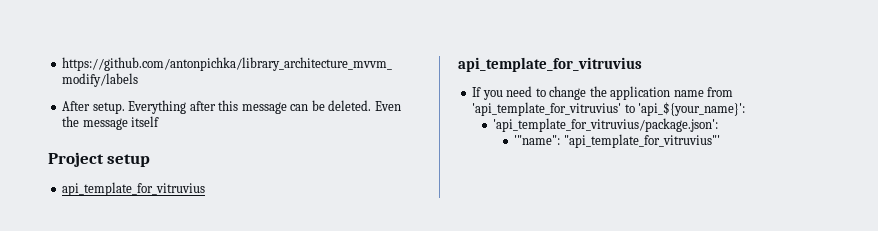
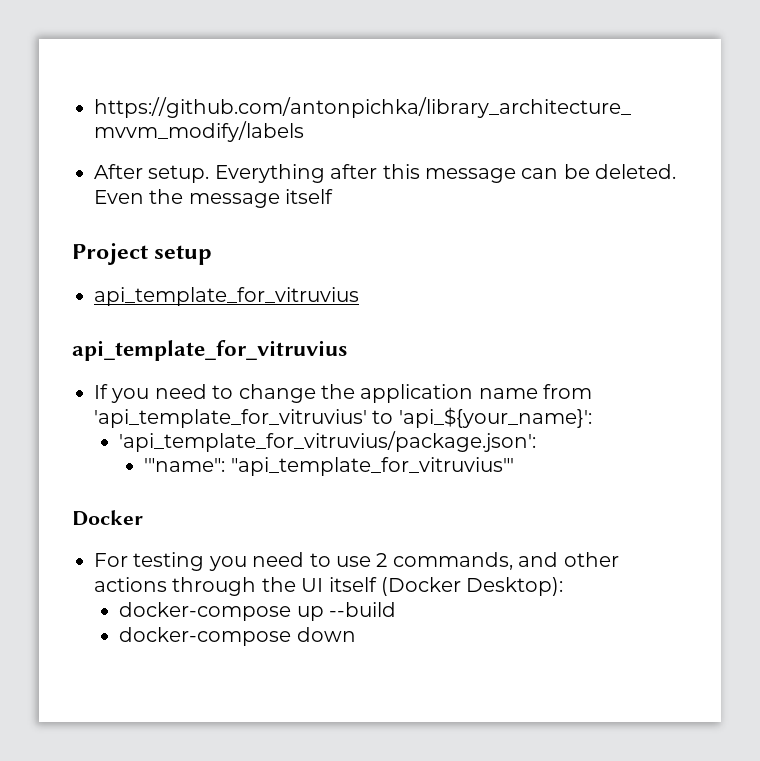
(720, 141) none -> [72,510,143,526] [94,552,619,571] [94,577,564,596] [119,602,397,621] [119,627,356,646] // Docker // For testing you need to use 2 commands, and other actions through the UI itself (Docker Desktop): // docker-compose up --build // docker-compose down

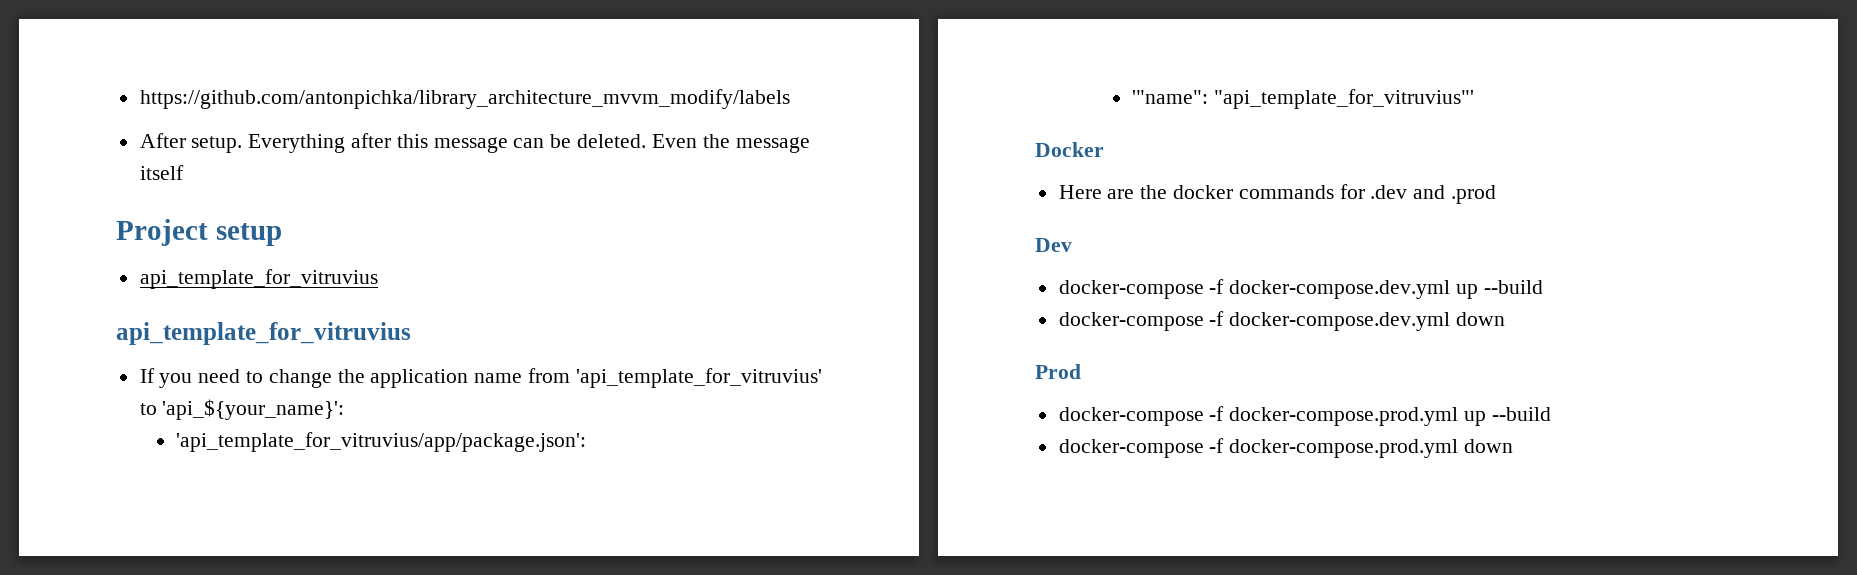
[119,431,537,452] 'api_template_for_vitruvius/package.json': -> [176,432,587,452] 'api_template_for_vitruvius/app/package.json':
[94,552,619,571] [94,577,564,596] [119,602,397,621] [119,627,356,646] For testing you need to use 2 commands, and other actions through the UI itself (Docker Desktop): // docker-compose up --build // docker-compose down -> [1058,184,1497,204] [1035,238,1072,252] [1058,279,1543,299] [1058,311,1506,331] [1035,364,1081,379] [1058,406,1551,426] [1058,438,1514,458] Here are the docker commands for .dev and .prod // Dev // docker-compose -f docker-compose.dev.yml up --build // docker-compose -f docker-compose.dev.yml down // Prod // docker-compose -f docker-compose.prod.yml up --build // docker-compose -f docker-compose.prod.yml down

